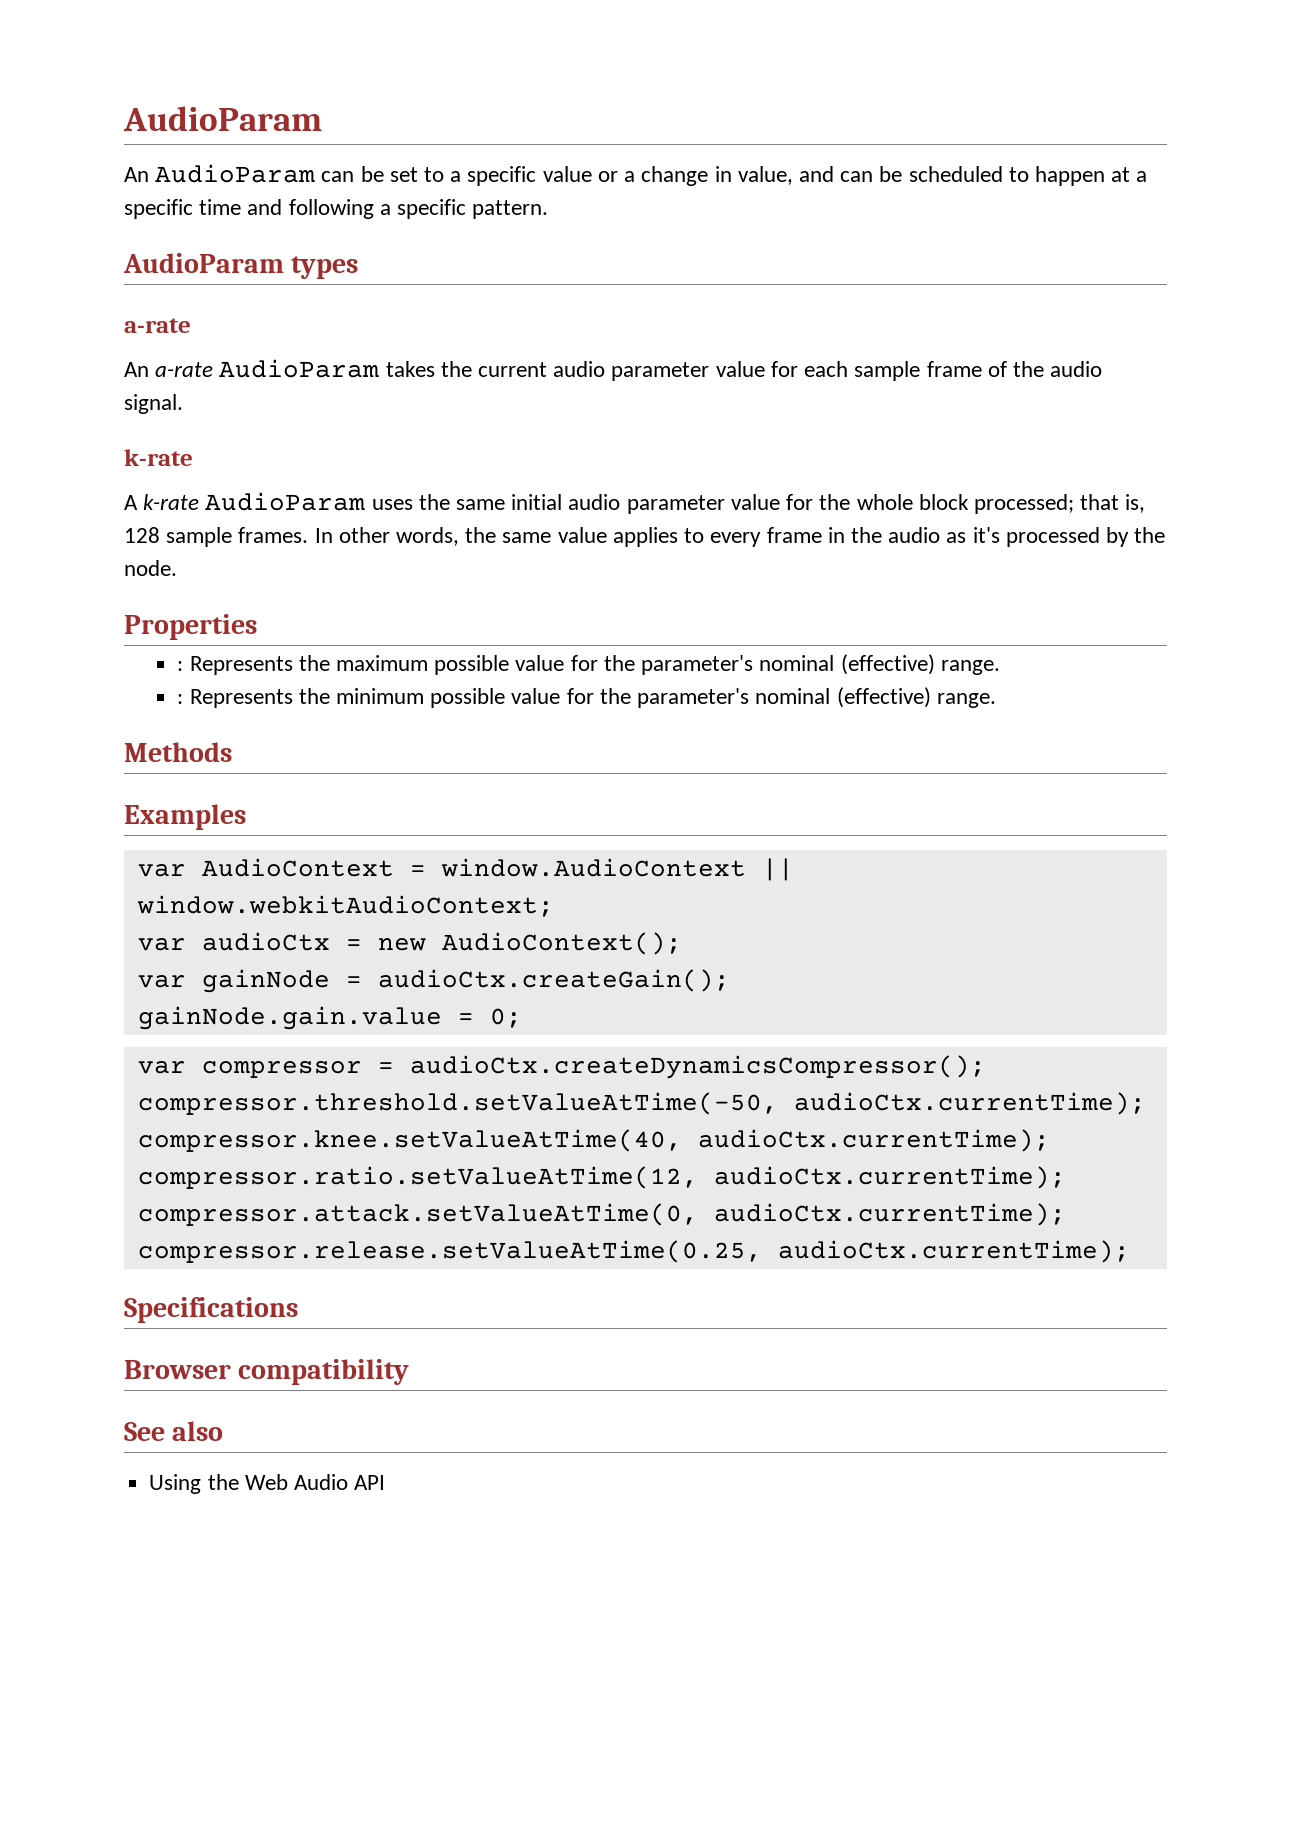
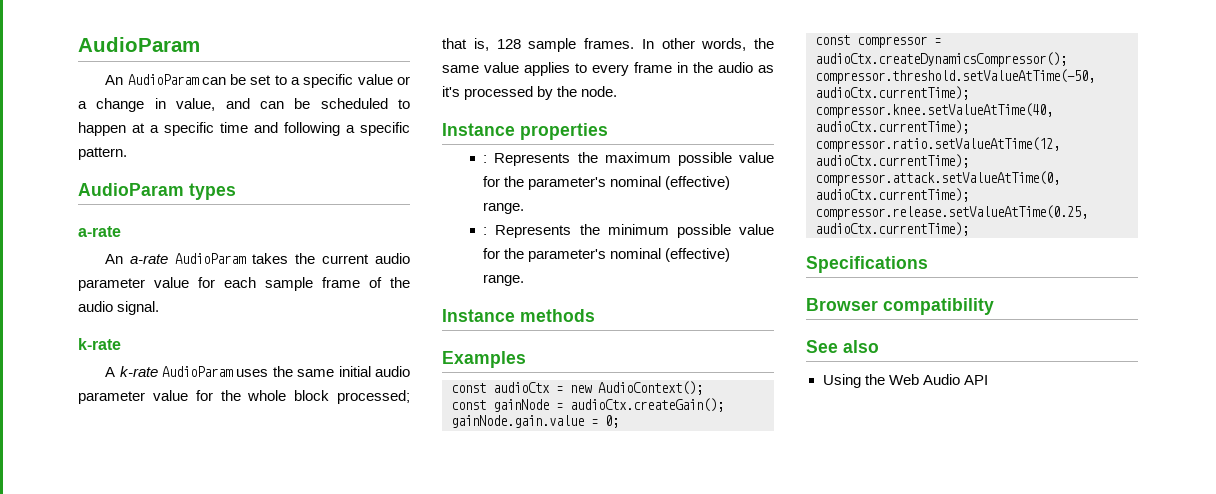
[124,614,257,640] Properties -> [442,123,608,140] Instance properties
[124,742,232,762] Methods -> [442,309,595,322] Instance methods
[137,858,794,881] [136,895,554,917] [137,938,186,951] var AudioContext = window.AudioContext || window.webkitAudioContext; // var -> [451,383,486,393] const
[137,975,186,988] var -> [451,400,486,410] const
[137,1061,186,1074] var -> [815,35,850,45] const

